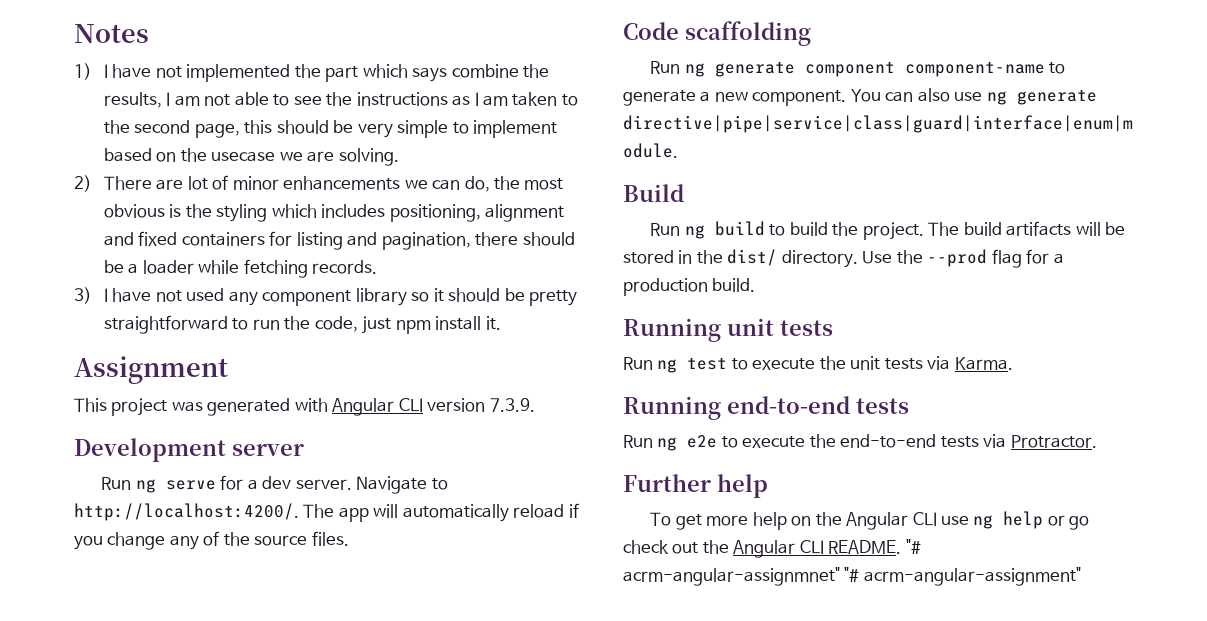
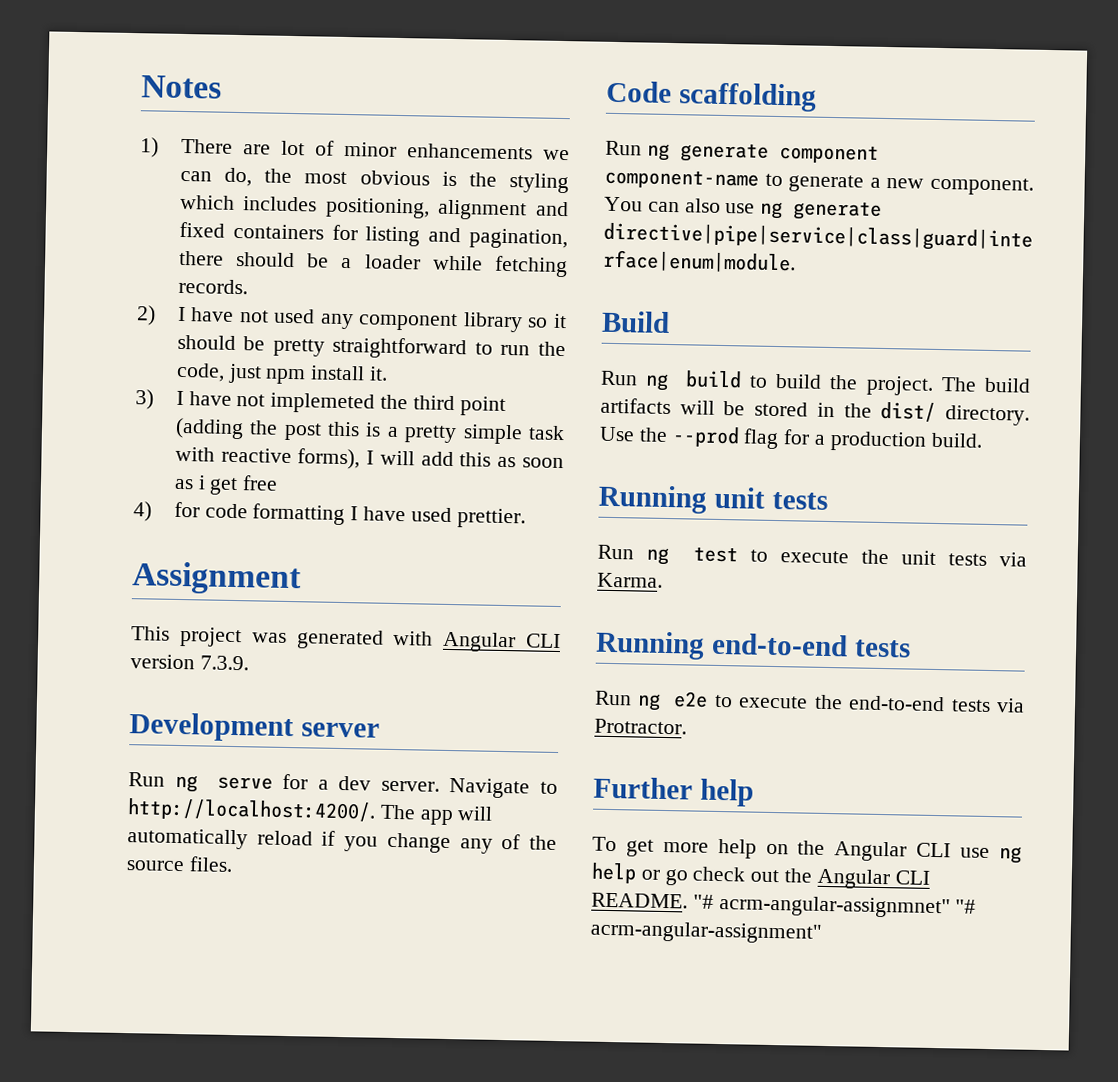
[103,64,550,82] [103,92,578,108] [103,120,558,138] [103,148,399,166] [74,175,92,192] I have not implemented the part which says combine the results, I am not able to see the instructions as I am taken to the second page, this should be very simple to implement based on the usecase we are solving. // 2) -> (159, 147) none
[74,287,92,304] 3) -> [136,305,156,326] 2)
(501, 323) none -> [135,389,506,416] [174,417,565,445] [174,446,564,470] [173,475,279,496] [133,501,526,529] // 3) I have not implemeted the third point (adding the post this is a pretty simple task with reactive forms), I will add this as soon as i get free // 4) for code formatting I have used prettier.

